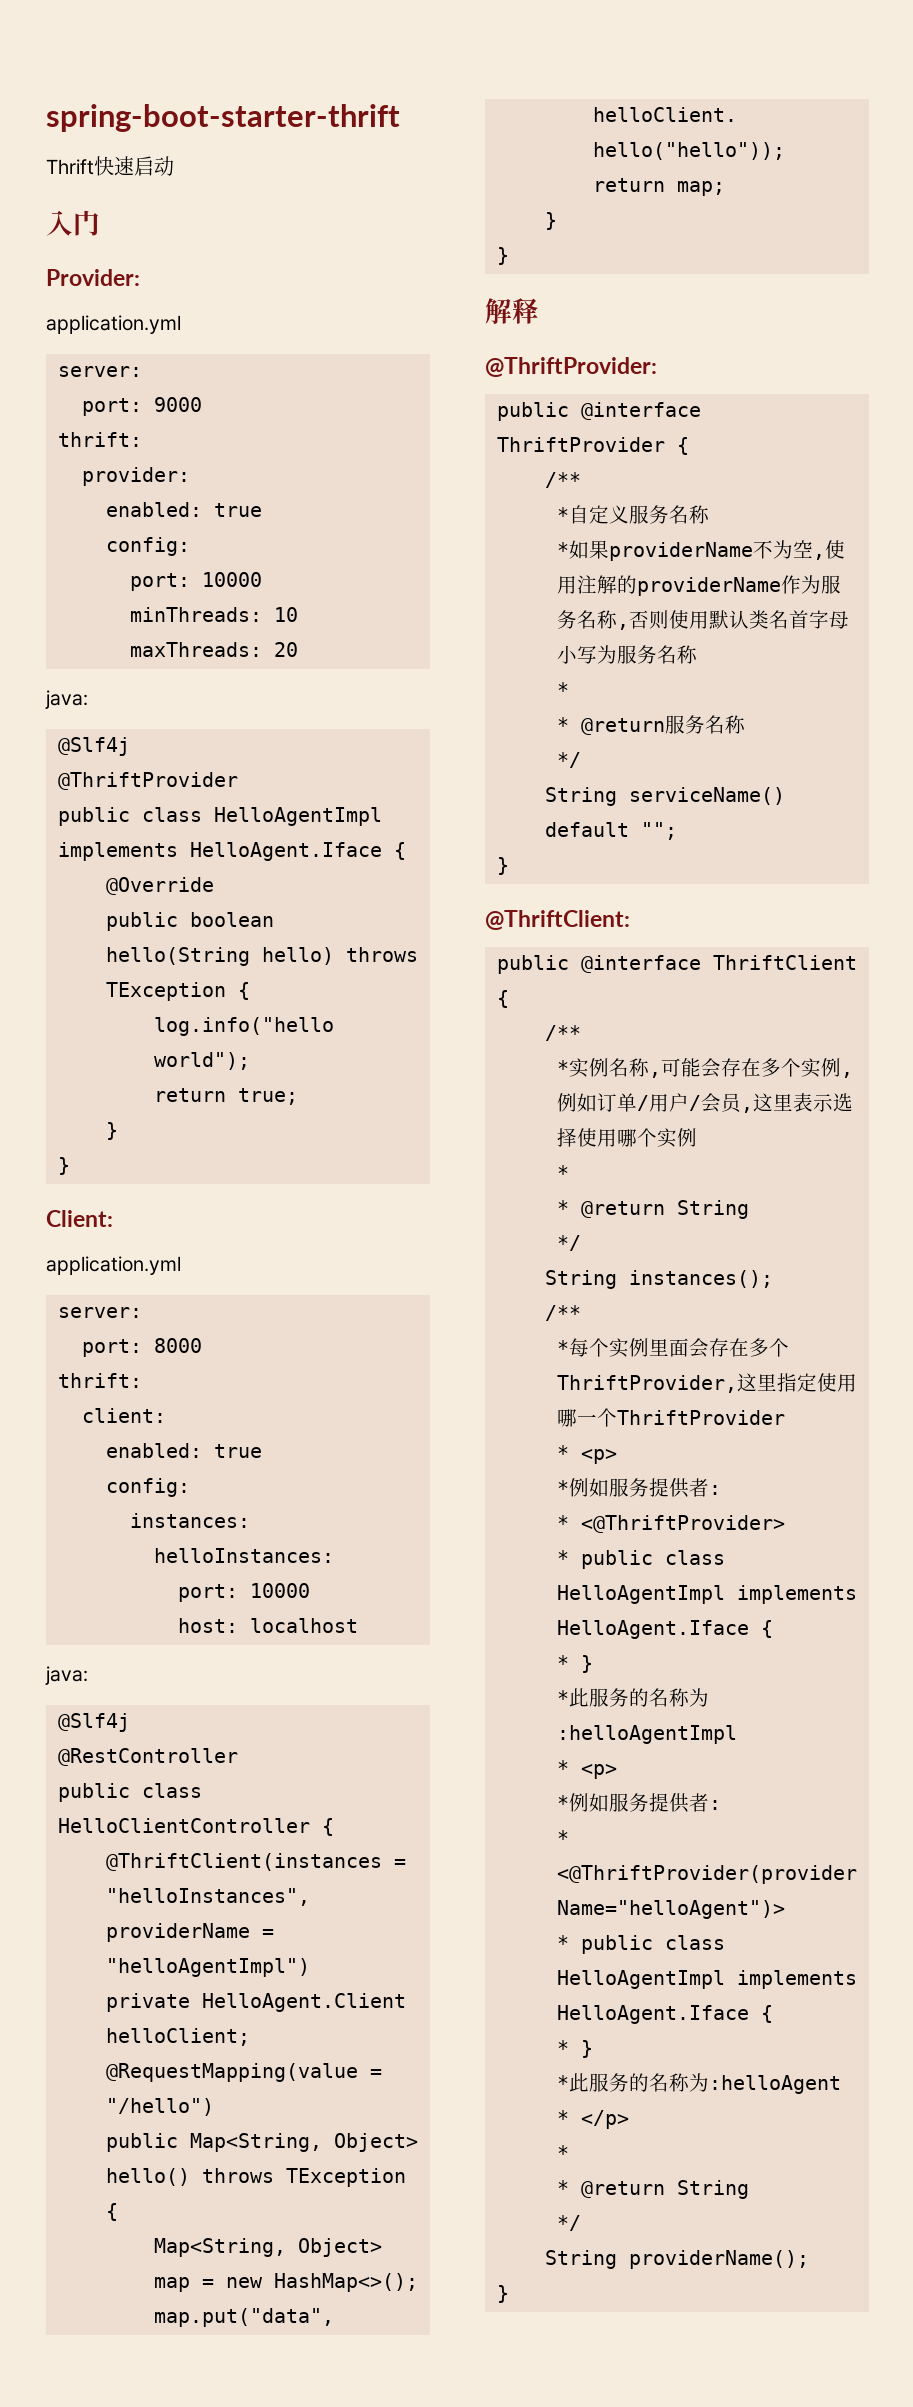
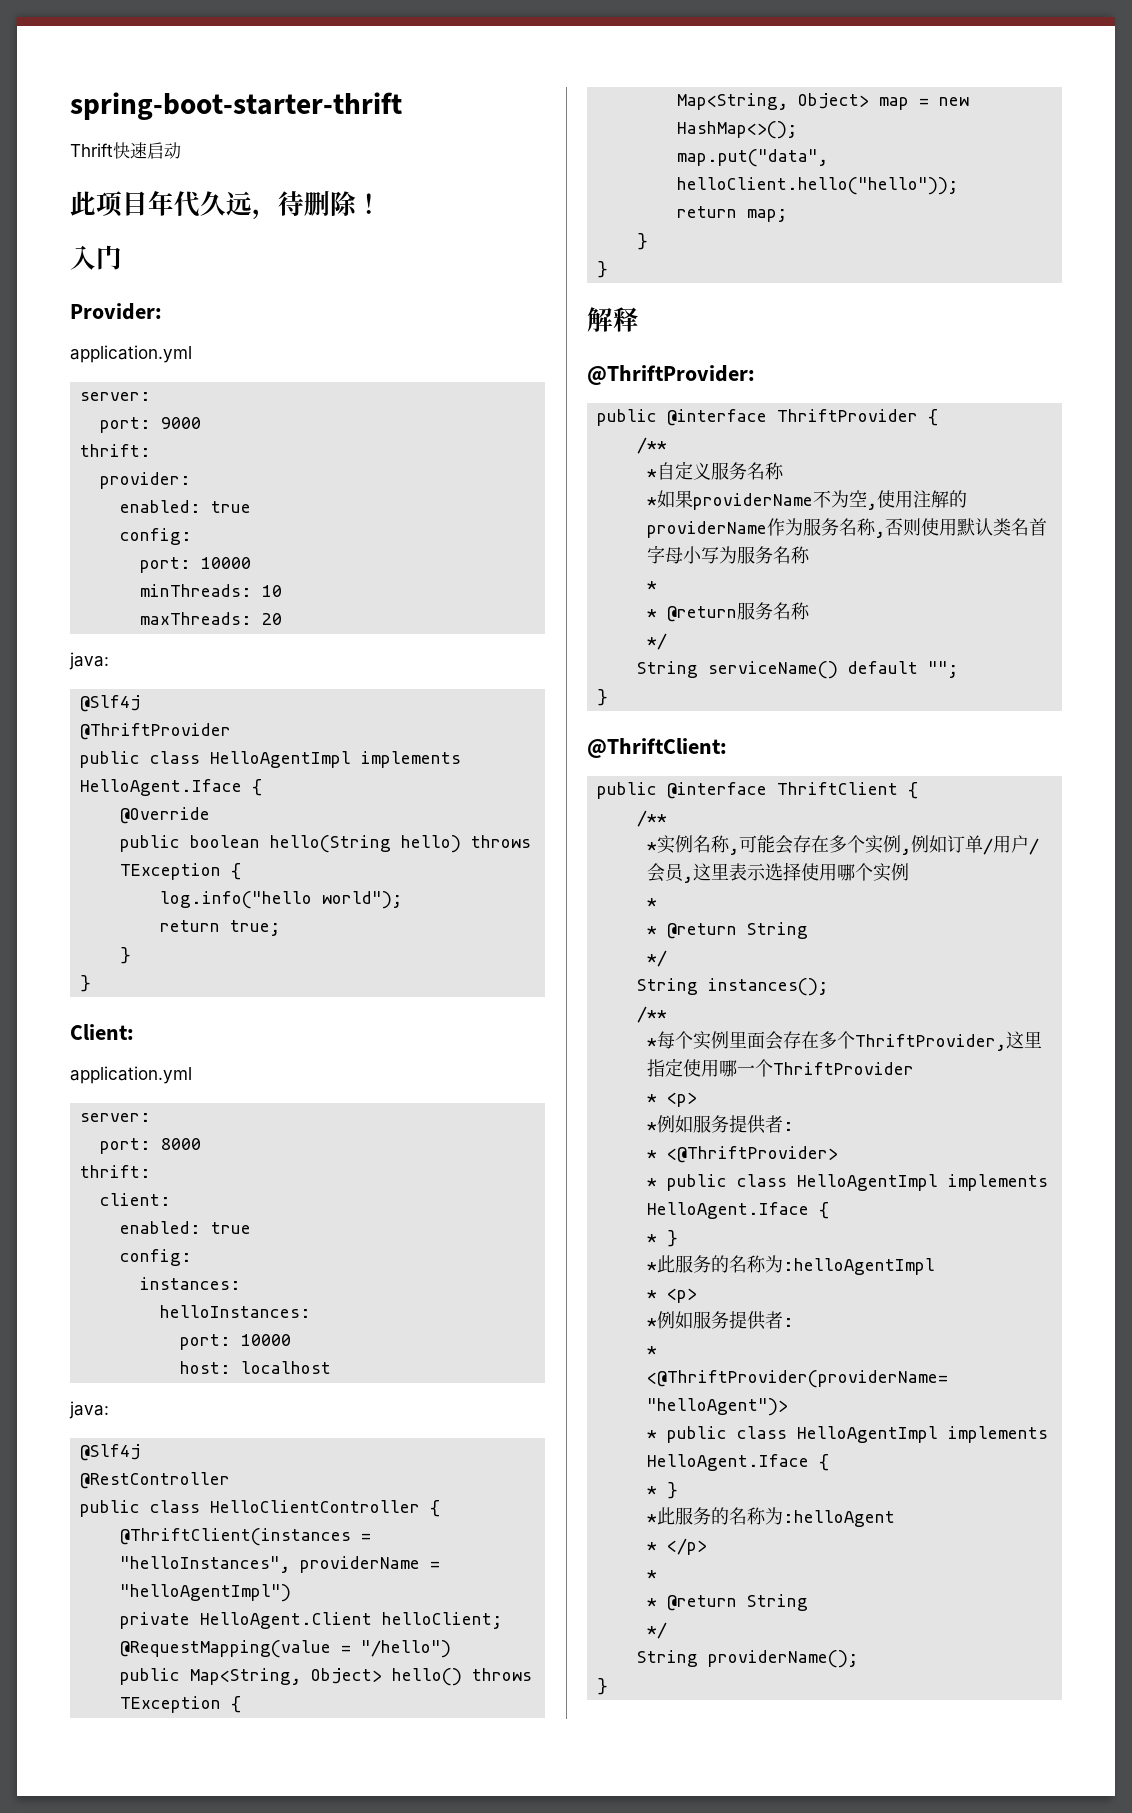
(174, 166) none -> [70,190,382,220] // 此项目年代久远，待删除！

